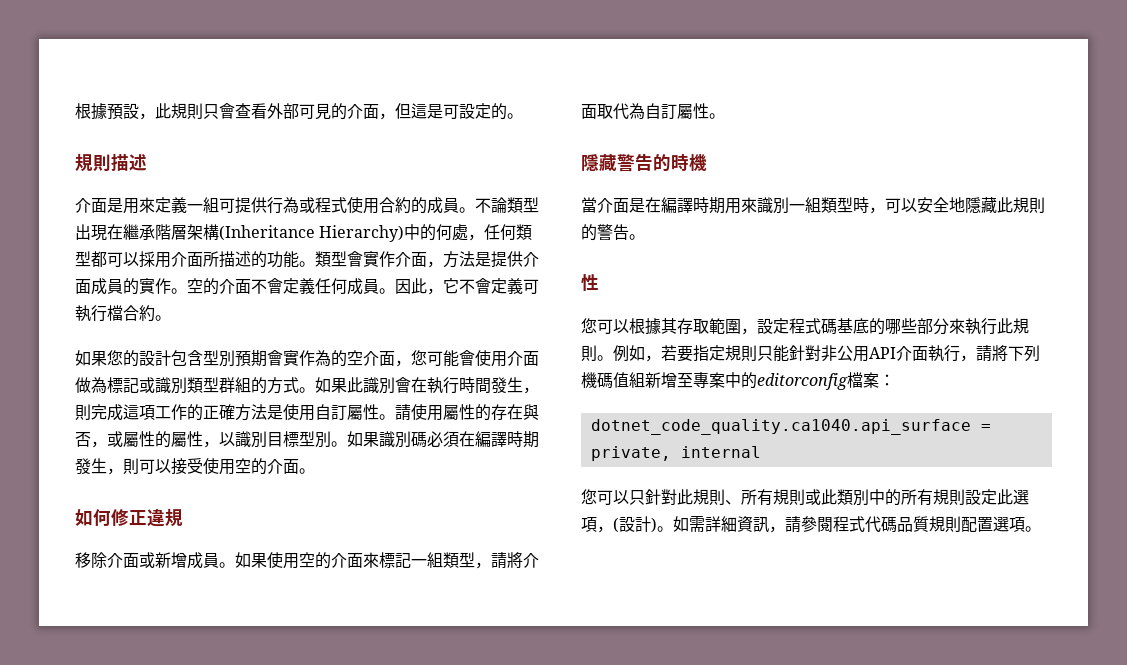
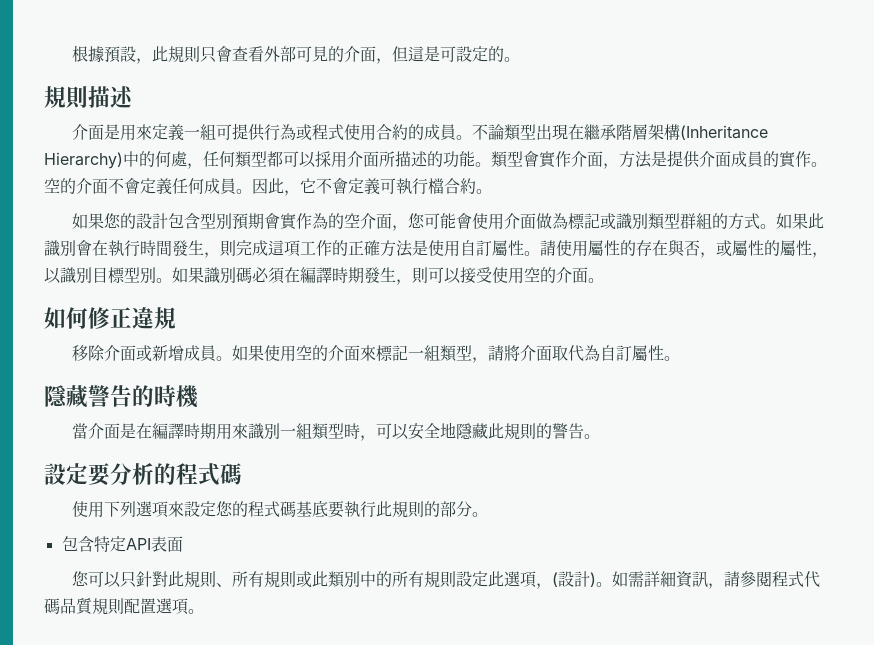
[581,274,599,291] [581,318,965,335] 性 // 您可以根據其存取範圍，設定程式碼基底的哪些部分來 -> [44,463,242,486] [72,500,345,518] 設定要分析的程式碼 // 使用下列選項來設定您的程式碼基底要
[597,345,1040,362] [581,372,895,390] [590,419,991,435] [590,446,761,461] 。例如，若要指定規則只能針對非公用API介面執行，請將下列機碼值組新增至專案中的editorconfig檔案： // dotnet_code_quality.ca1040.api_surface = private, internal -> [424,501,489,517] [61,536,183,553] 的部分。 // 包含特定API表面

